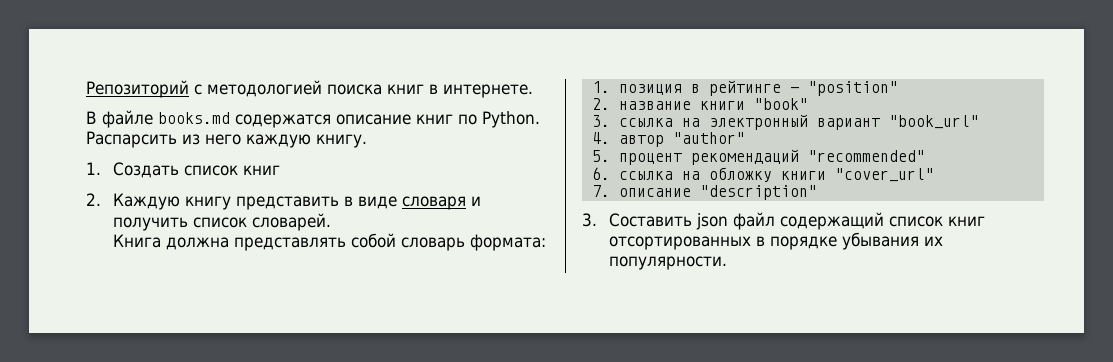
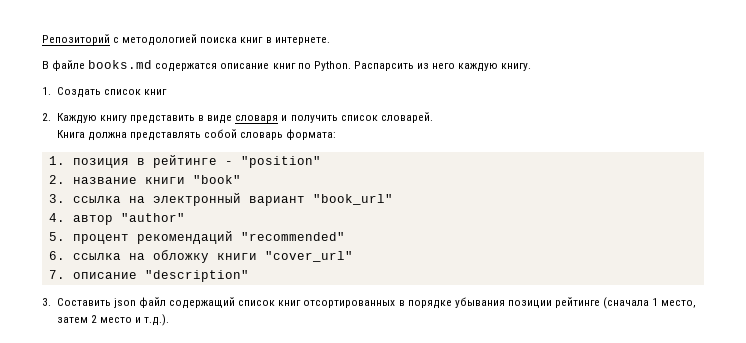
[924,236,944,246] [609,256,728,270] их популярности. -> [507,297,697,309] [56,314,170,326] позиции рейтинге (сначала 1 место, затем 2 место и т.д.).

